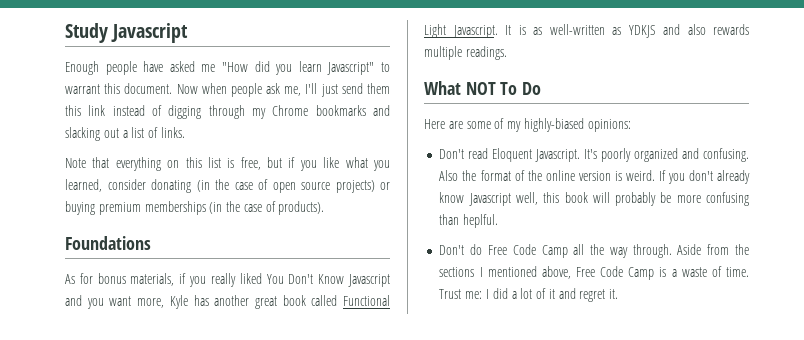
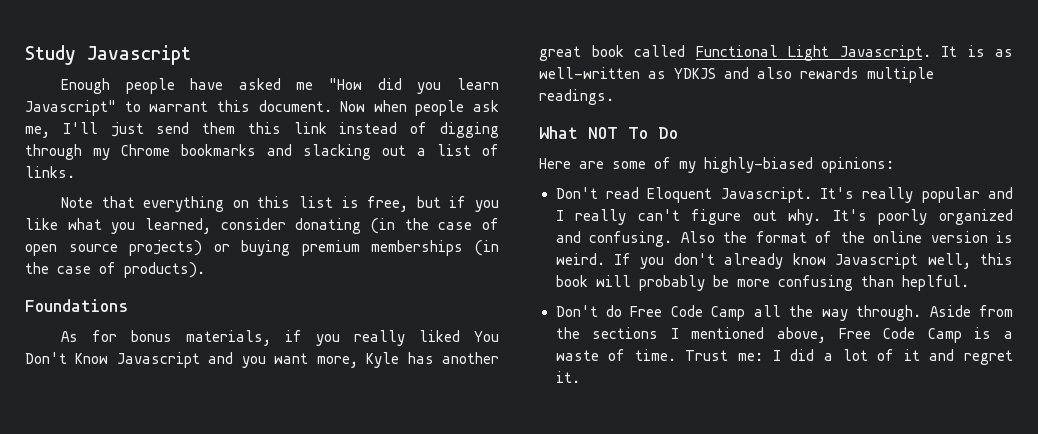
(598, 154) none -> [862,187,1013,203] [555,209,867,225] really popular and I really can't figure out why. It's

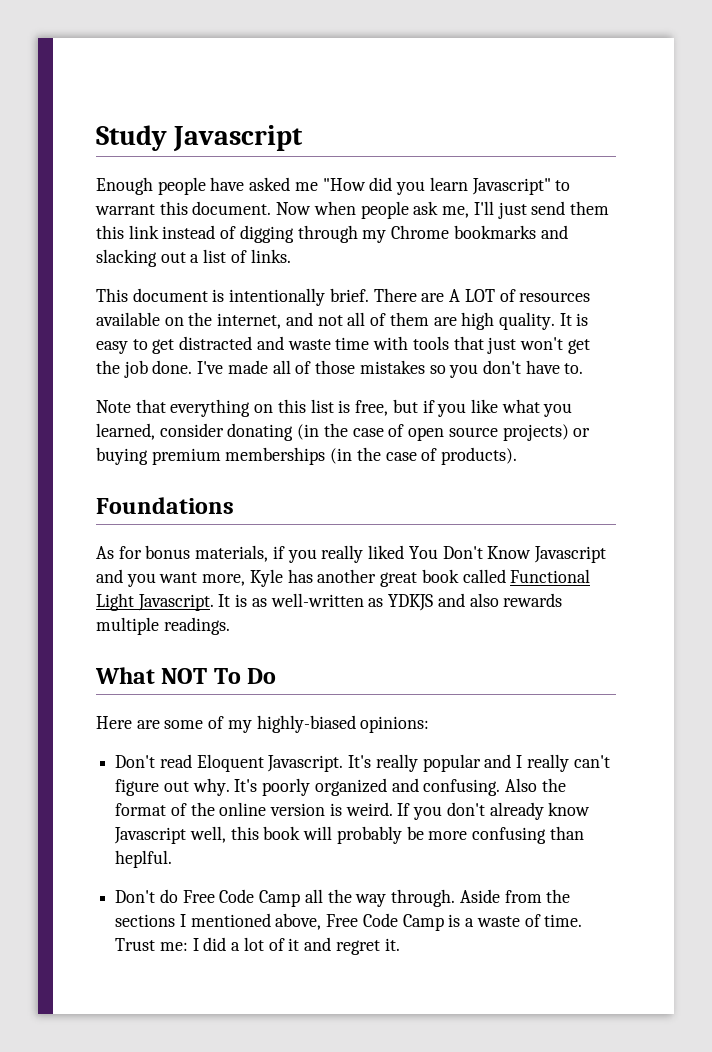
(75, 172) none -> [96,288,591,306] [96,312,589,330] [96,336,590,354] [96,360,584,378] // This document is intentionally brief. There are A LOT of resources available on the internet, and not all of them are high quality. It is easy to get distracted and waste time with tools that just won't get the job done. I've made all of those mistakes so you don't have to.

